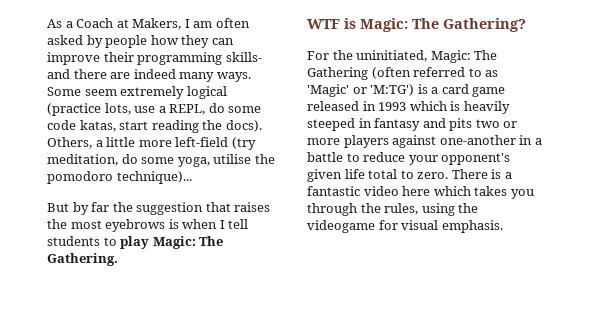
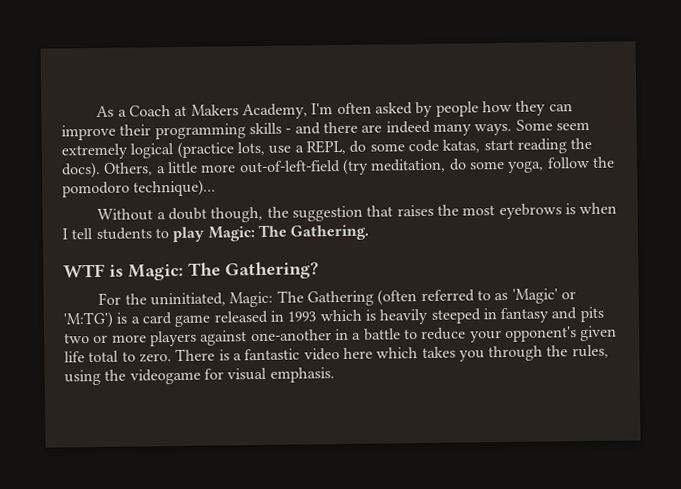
[132,18,213,30] Makers, I am -> [190,103,334,120] Makers Academy, I'm
[225,52,262,62] skills- -> [248,122,292,135] skills -
[175,137,229,147] left-field -> [238,160,341,174] out-of-left-field
[213,154,252,164] utilise -> [546,156,590,169] follow
[47,202,110,215] But by far -> [97,206,264,223] Without a doubt though,

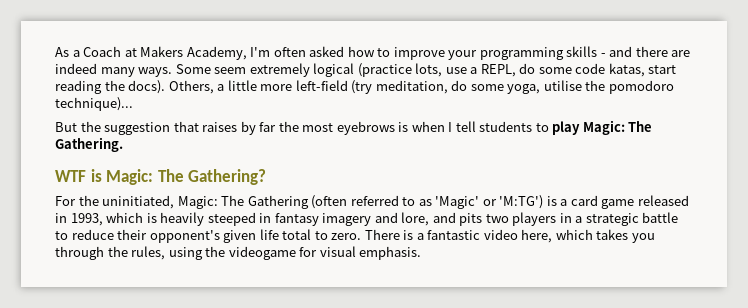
[415,100,573,118] [61,124,152,141] by people how they can improve their -> [347,46,478,60] how to improve your
[238,160,341,174] out-of-left-field -> [295,80,348,91] left-field
[546,156,590,169] follow -> [543,80,582,91] utilise
[97,206,264,223] Without a doubt though, -> [55,122,77,132] But
(434, 210) none -> [240,121,277,135] by far
[287,311,317,322] 1993 -> [70,213,103,226] 1993,
[551,306,604,323] [64,329,332,347] and pits two or more players against one-another -> [322,212,557,226] imagery and lore, and pits two players
(362, 336) none -> [585,213,639,226] strategic
[469,330,502,343] your -> [117,229,148,240] their
[342,347,373,359] here -> [521,229,553,243] here,

